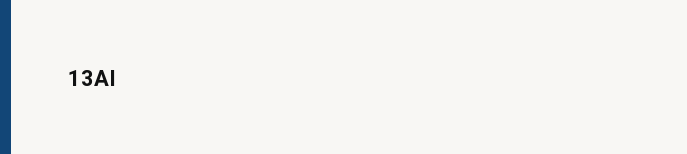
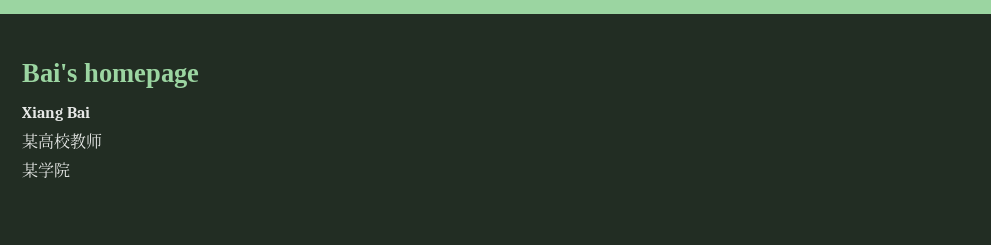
[68,70,116,86] 13AI -> [22,63,200,88] [22,106,91,121] [22,132,102,150] [22,162,70,178] Bai's homepage // Xiang Bai // 某高校教师 // 某学院

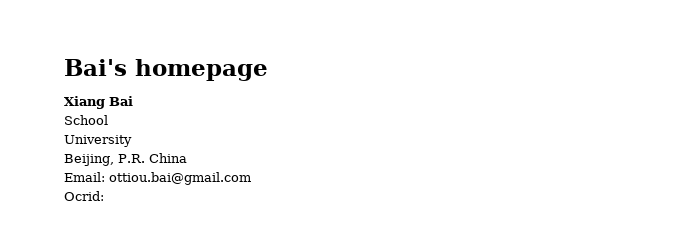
[22,132,102,150] [22,162,70,178] 某高校教师 // 某学院 -> [64,115,108,125] [64,135,132,147] [64,153,187,166] [64,172,251,185] [64,191,104,201] School // University // Beijing, P.R. China // Email: ottiou.bai@gmail.com // Ocrid:

